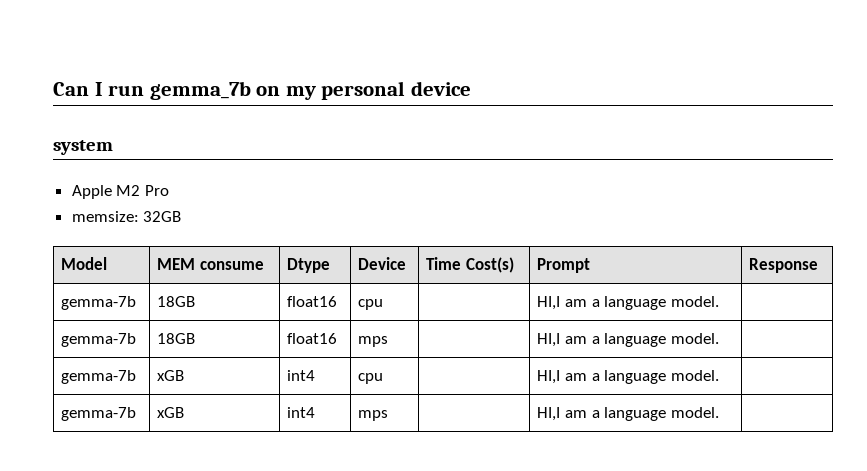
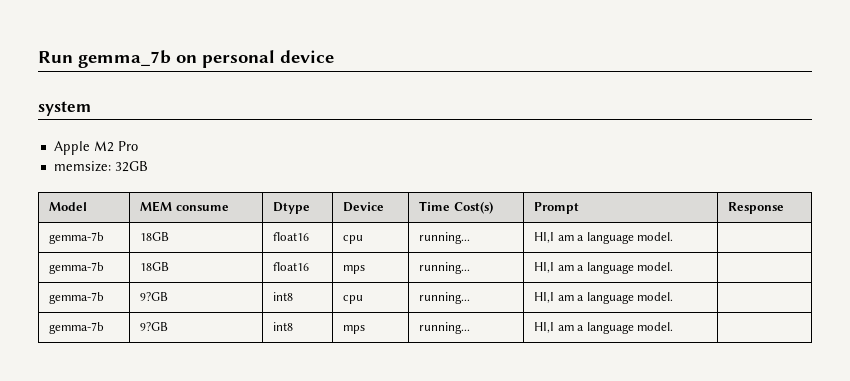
[53,82,145,96] Can I run -> [38,51,73,63] Run
[285,86,316,100] my -> (197, 59) none
(384, 304) none -> [419,232,471,244] running...
[537,333,719,347] [61,370,137,384] [157,370,185,381] [287,370,316,381] [358,373,384,384] [537,370,719,384] [61,407,137,421] [157,407,185,418] [287,407,316,418] [358,410,389,421] | HI,I am a language model. | // gemma-7b | xGB | int4 | cpu | | HI,I am a language model. | // gemma-7b | xGB | int4 | mps | -> [419,262,471,274] [534,262,674,274] [49,292,105,304] [140,292,169,301] [273,292,294,301] [343,295,364,304] [419,292,471,304] [534,292,674,304] [49,322,105,334] [140,322,169,331] [273,322,294,331] [343,325,366,334] [419,322,471,334] running... | HI,I am a language model. | // gemma-7b | 9?GB | int8 | cpu | running... | HI,I am a language model. | // gemma-7b | 9?GB | int8 | mps | running...

